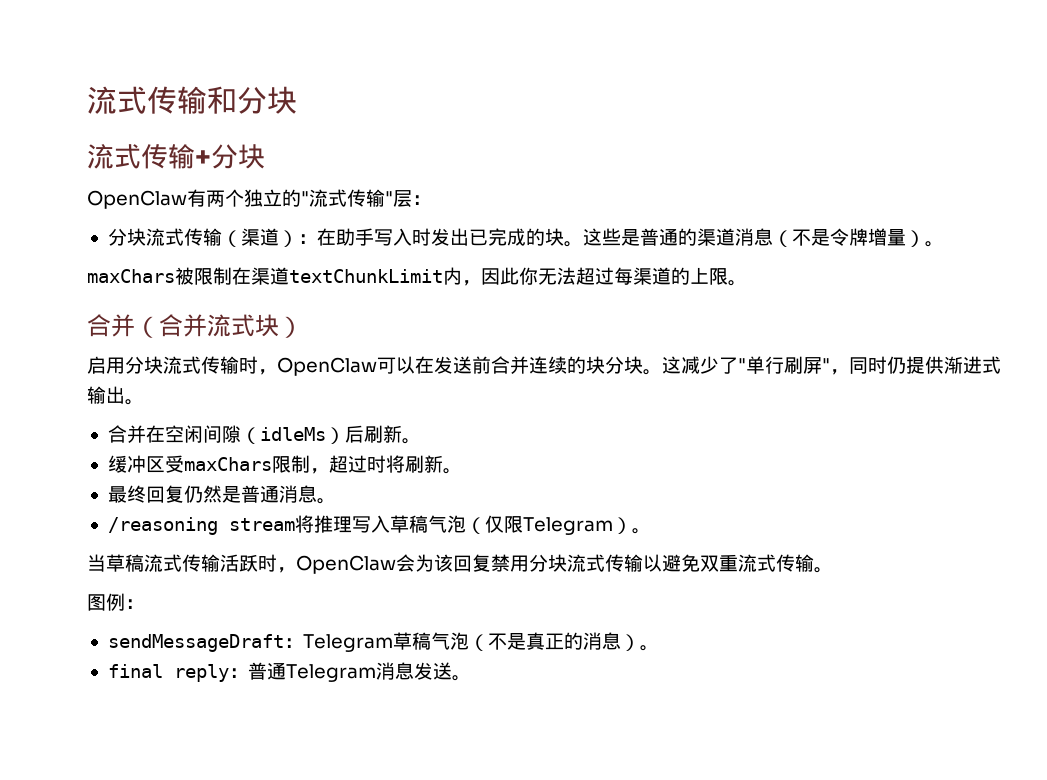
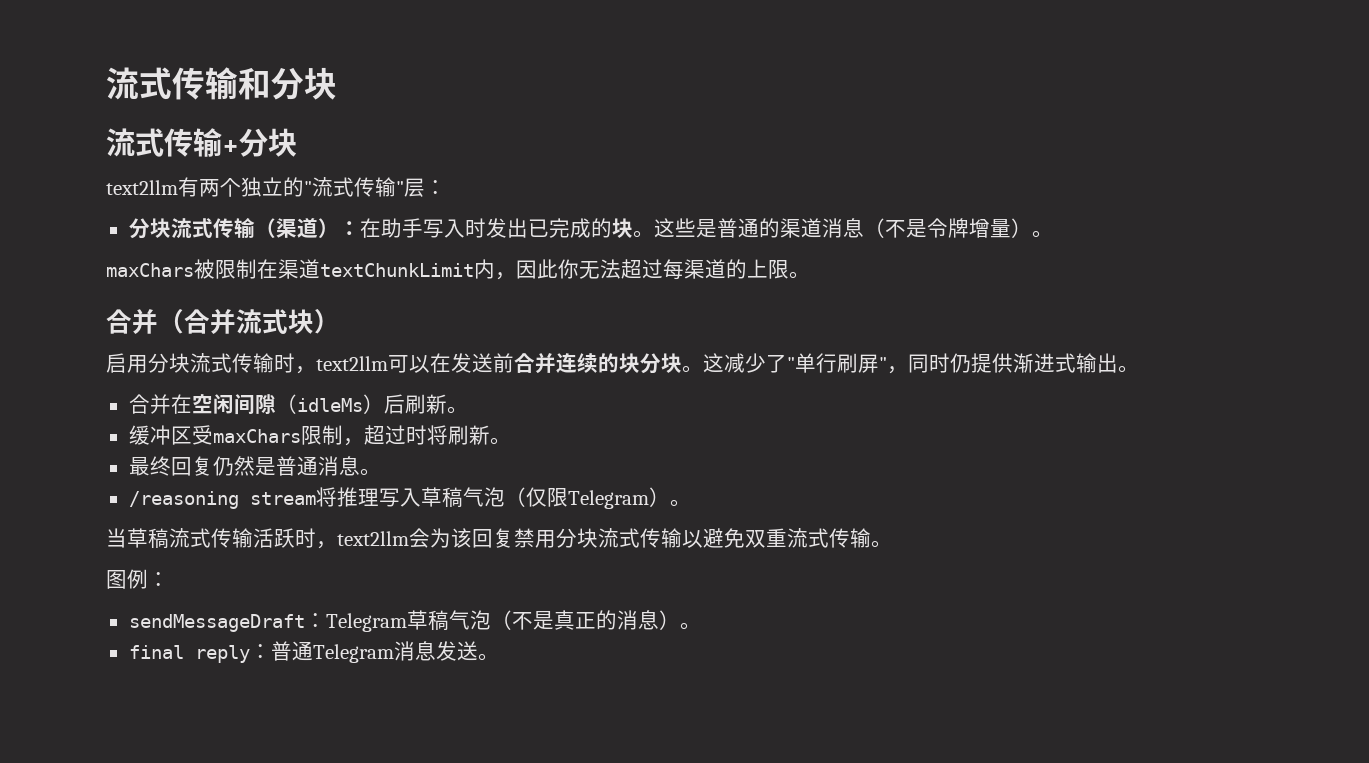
[87,190,187,209] OpenClaw -> [106,180,178,195] text2llm
[277,357,377,376] OpenClaw -> [316,356,388,371] text2llm
[296,555,396,574] OpenClaw -> [337,531,409,546] text2llm

